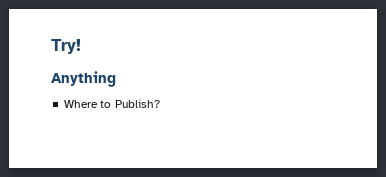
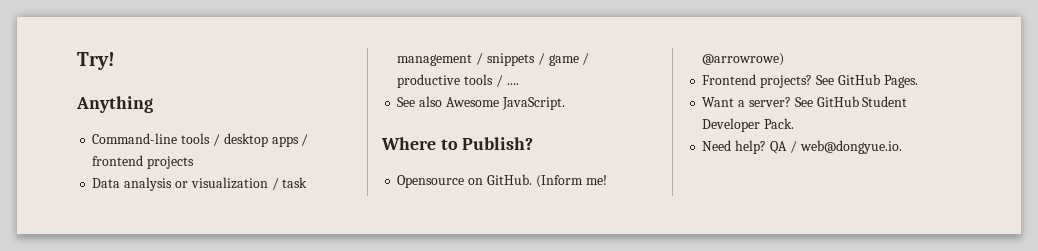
[64,99,160,108] Where to Publish? -> [92,133,309,147] [92,155,195,169] [92,177,308,191] [397,53,590,66] [397,74,519,88] [397,96,565,110] [381,137,534,150] [397,174,607,188] [702,53,785,66] [702,74,918,88] [702,96,908,107] [702,118,795,132] [702,140,902,154] Command-line tools / desktop apps / frontend projects // Data analysis or visualization / task management / snippets / game / productive tools / .... // See also Awesome JavaScript. // Where to Publish? // Opensource on GitHub. (Inform me! @arrowrowe) // Frontend projects? See GitHub Pages. // Want a server? See GitHub Student Developer Pack. // Need help? QA / web@dongyue.io.

